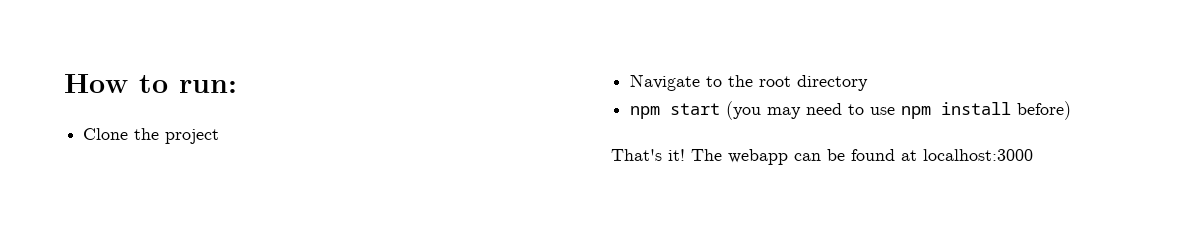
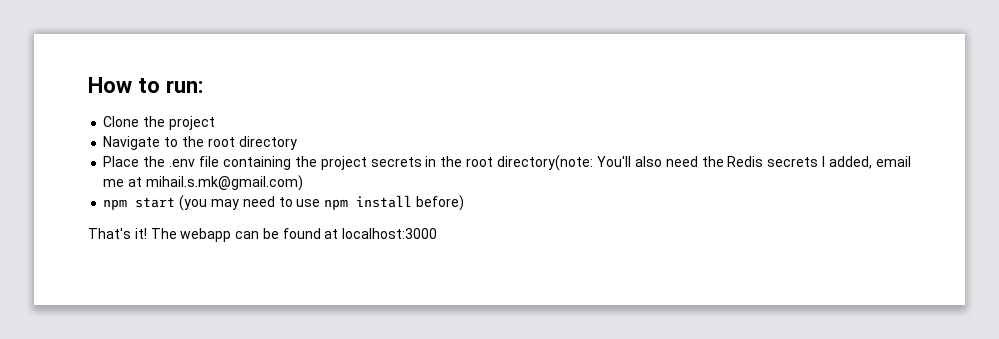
(869, 83) none -> [103,155,911,171] [103,175,303,191] // Place the .env file containing the project secrets in the root directory(note: You'll also need the Redis secrets I added, email me at mihail.s.mk@gmail.com)

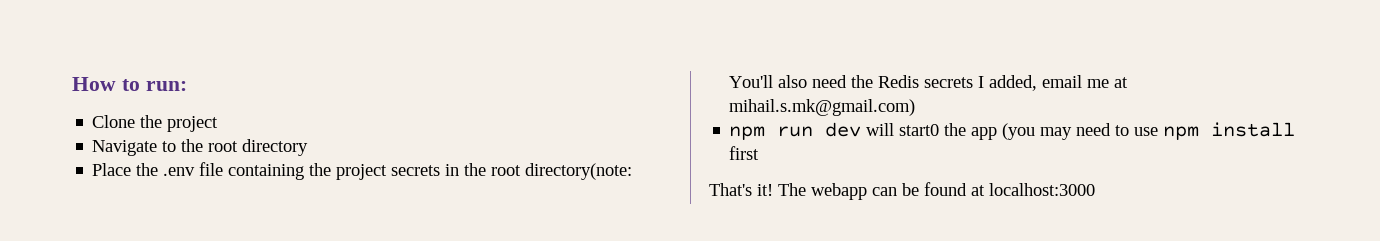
[135,197,176,208] start -> [777,122,998,140] run dev will start0 the app
[415,195,464,211] before) -> [729,146,760,160] first

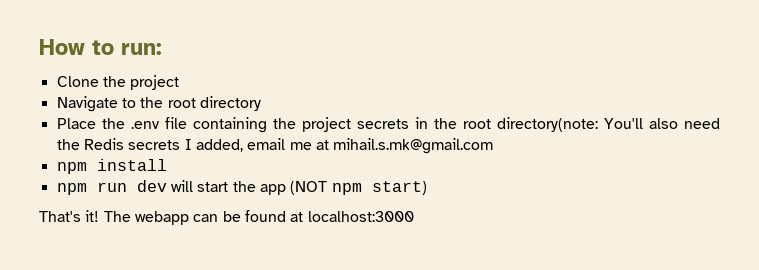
[729,99,916,116] mihail.s.mk@gmail.com) -> [333,138,494,154] [56,159,167,174] mihail.s.mk@gmail.com // npm install
[899,124,940,136] start0 -> [197,182,229,192] start
[1002,122,1296,140] [729,146,760,160] (you may need to use npm install first -> [290,181,427,195] (NOT npm start)

